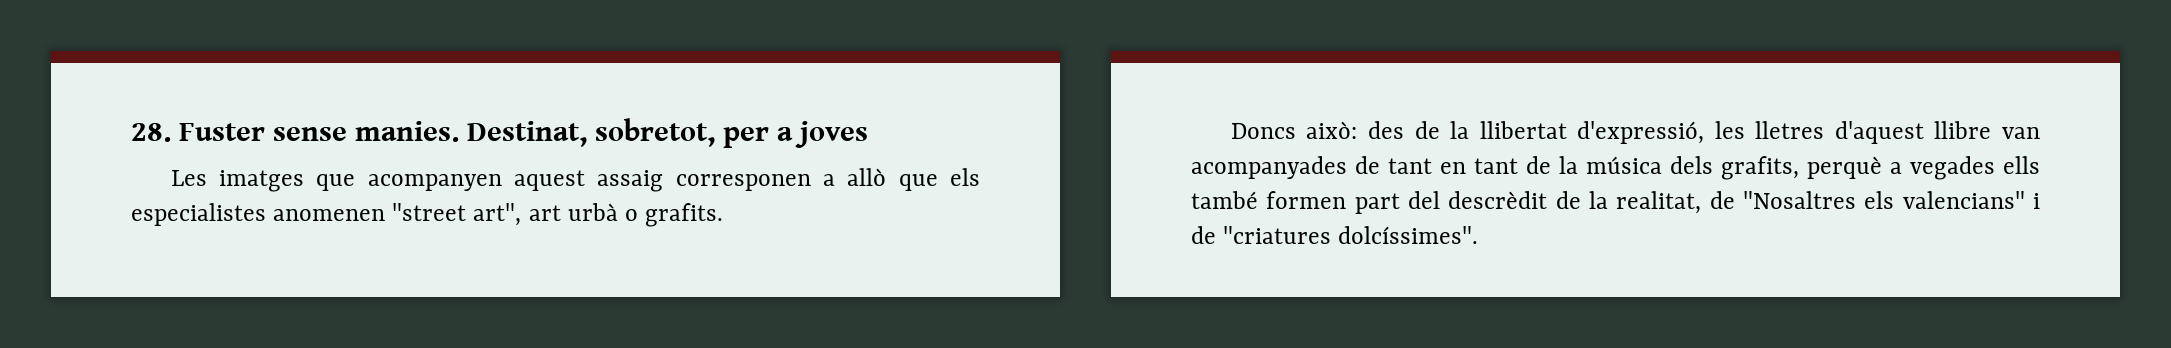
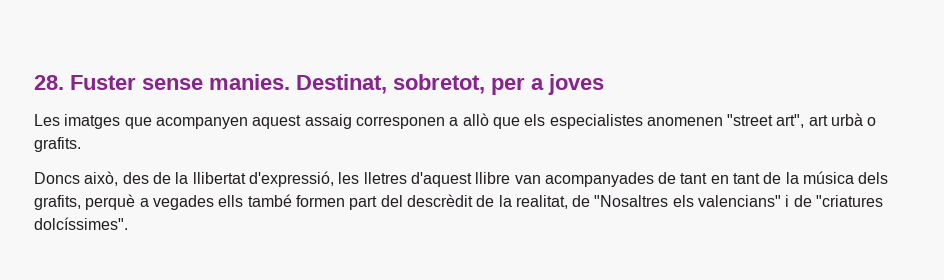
[1306,121,1358,139] això: -> [84,171,119,186] això,

